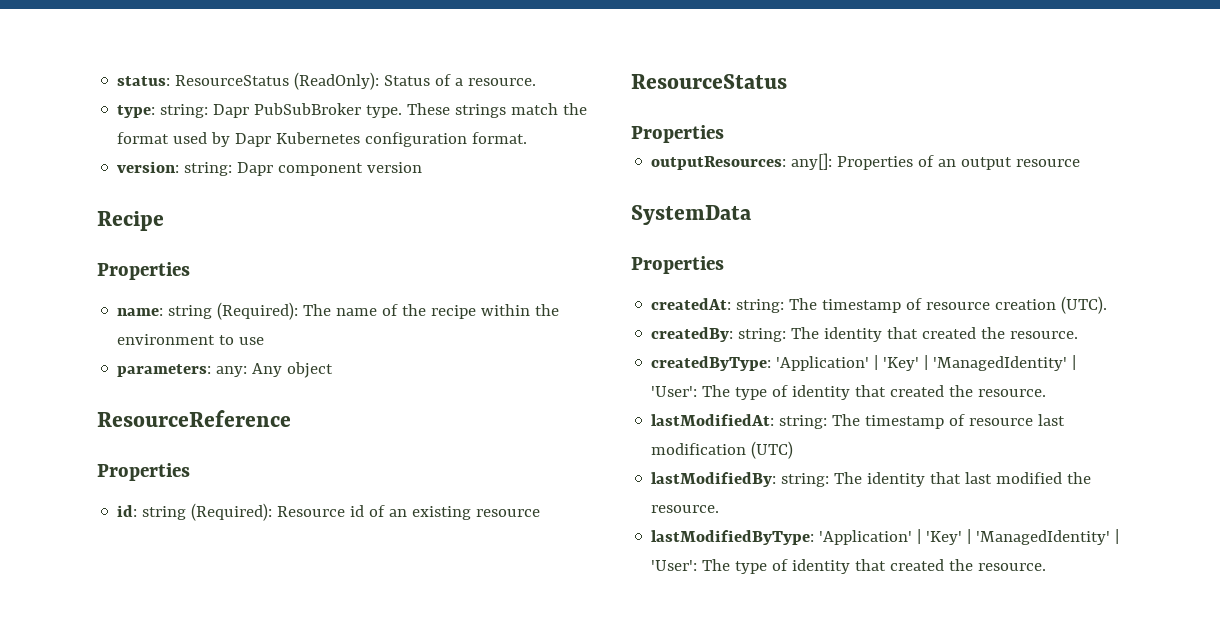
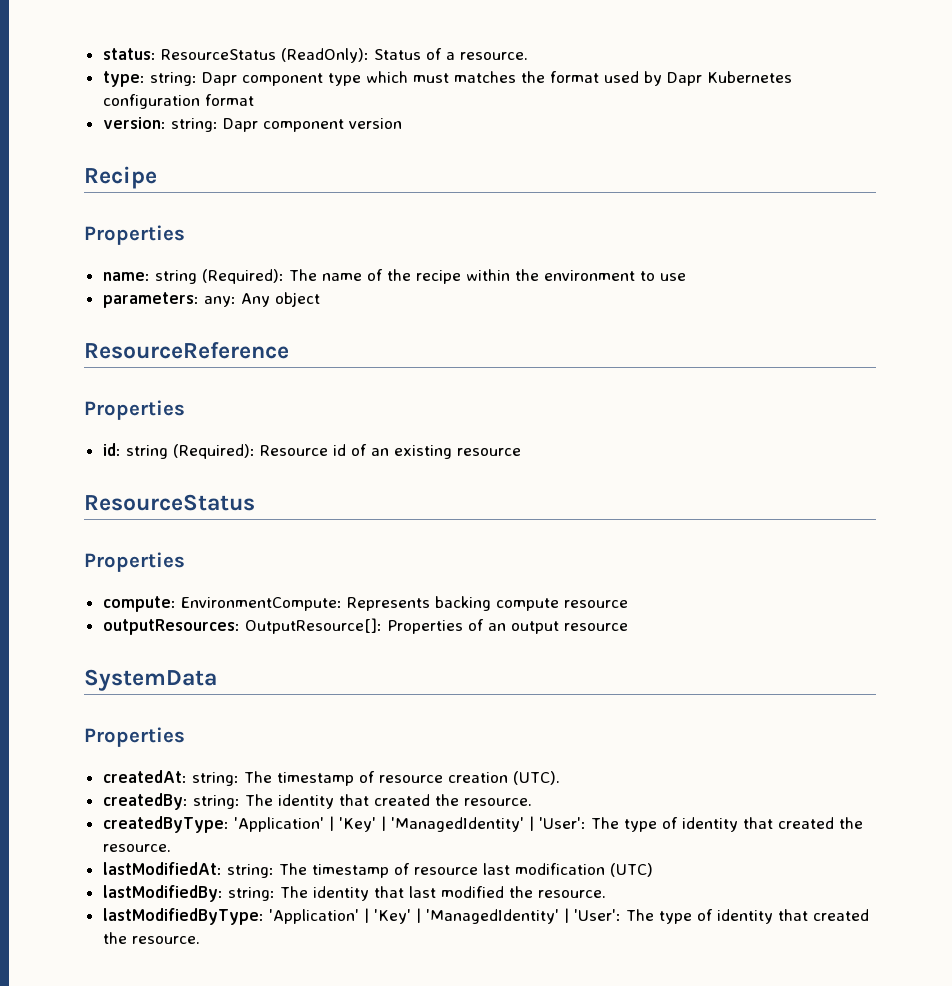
[254,103,559,118] PubSubBroker type. These strings match -> [241,71,516,86] component type which must matches
[472,132,528,144] format. -> [204,94,254,106] format
(724, 134) none -> [102,596,628,612] // compute: EnvironmentCompute: Represents backing compute resource
[791,153,833,170] any[]: -> [244,618,382,634] OutputResource[]:

